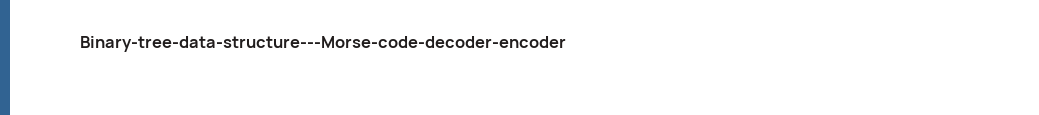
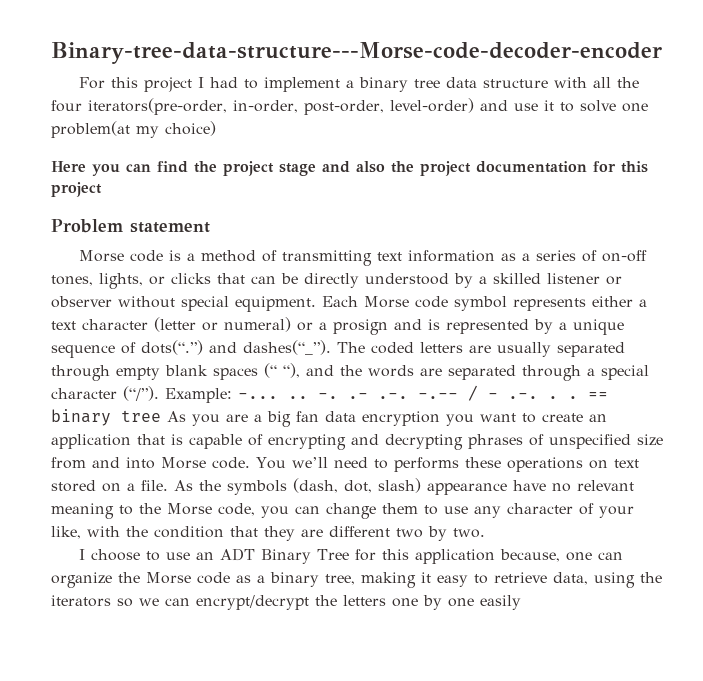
(566, 44) none -> [78,77,639,92] [51,98,648,115] [51,121,216,138] [51,161,648,176] [51,182,102,197] [51,219,210,233] [78,250,647,266] [51,273,622,289] [51,296,647,312] [51,317,624,335] [51,340,625,358] [51,363,649,381] [51,385,608,403] [51,409,607,427] [51,434,663,450] [51,457,639,472] [51,478,634,495] [51,503,634,519] [51,526,485,541] [78,548,623,564] [51,572,662,588] [51,595,521,610] // For this project I had to implement a binary tree data structure with all the four iterators(pre-order, in-order, post-order, level-order) and use it to solve one problem(at my choice) // Here you can find the project stage and also the project documentation for this project // Problem statement // Morse code is a method of transmitting text information as a series of on-off tones, lights, or clicks that can be directly understood by a skilled listener or observer without special equipment. Each Morse code symbol represents either a text character (letter or numeral) or a prosign and is represented by a unique sequence of dots(“.”) and dashes(“_”). The coded letters are usually separated through empty blank spaces (“ “), and the words are separated through a special character (“/”). Example: -... .. -. .- .-. -.-- / - .-. . . == binary tree As you are a big fan data encryption you want to create an application that is capable of encrypting and decrypting phrases of unspecified size from and into Morse code. You we’ll need to performs these operations on text stored on a file. As the symbols (dash, dot, slash) appearance have no relevant meaning to the Morse code, you can change them to use any character of your like, with the condition that they are different two by two. // I choose to use an ADT Binary Tree for this application because, one can organize the Morse code as a binary tree, making it easy to retrieve data, using the iterators so we can encrypt/decrypt the letters one by one easily

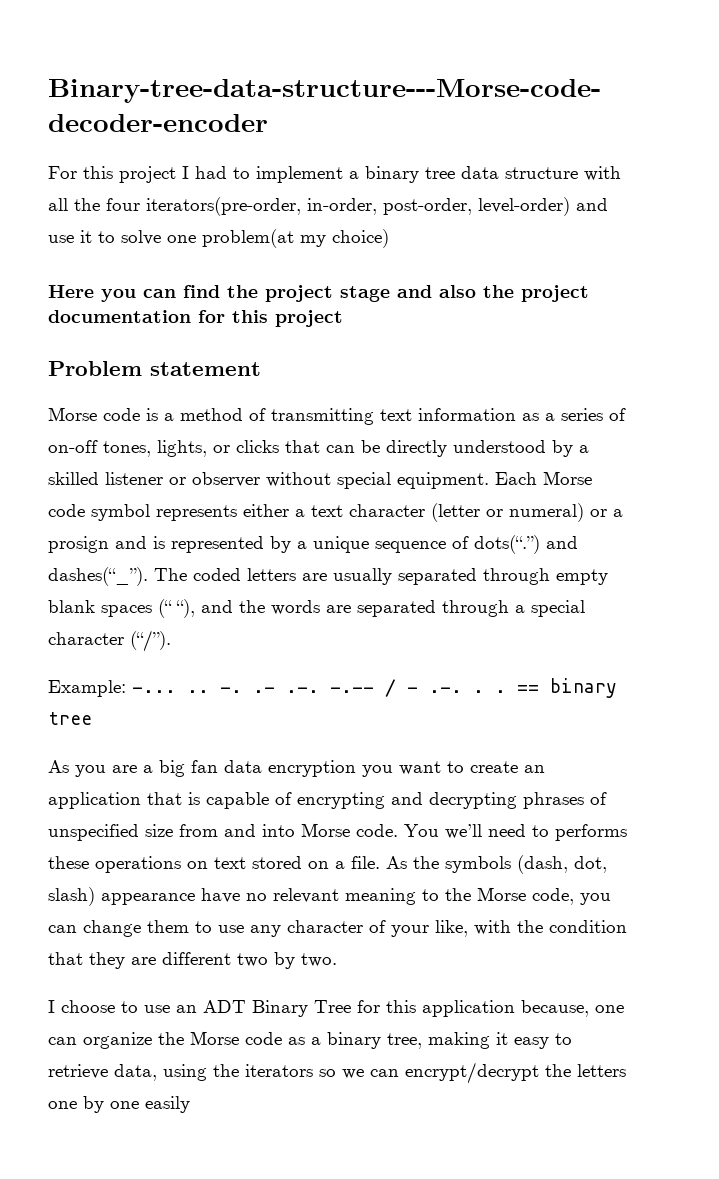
(159, 393) none -> (171, 641) //
(161, 416) none -> (92, 718) //

